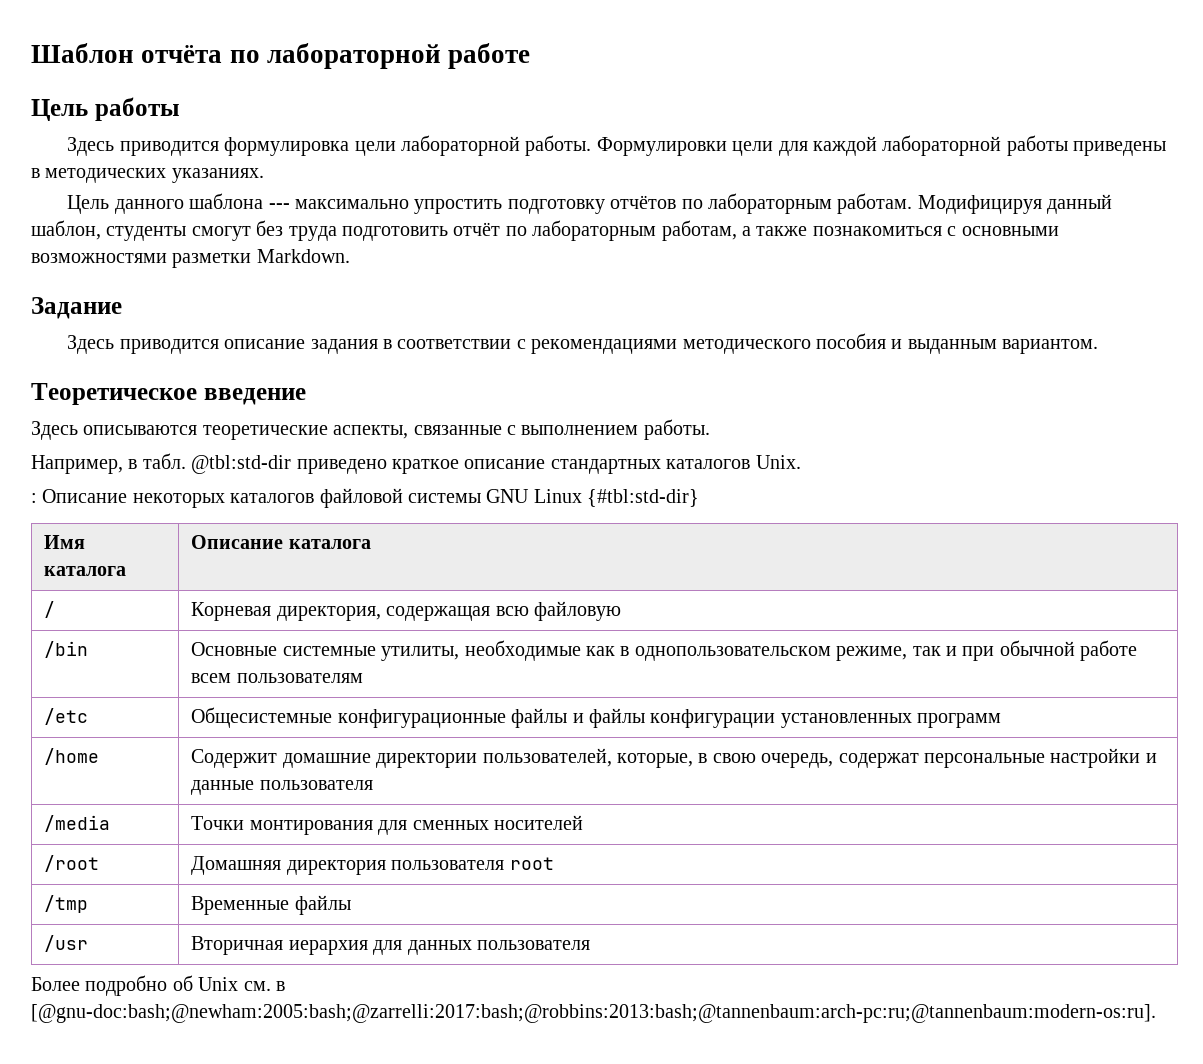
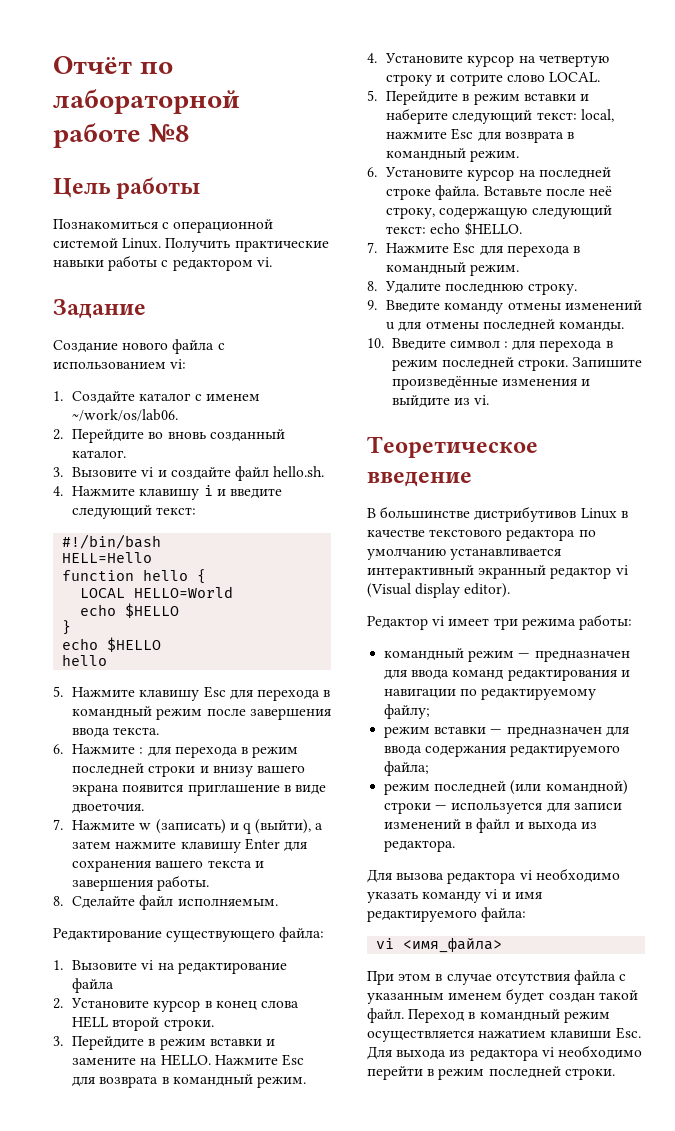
[31,43,223,63] Шаблон отчёта -> [53,56,132,74] Отчёт
(531, 56) none -> [147,124,189,142] №8
[67,135,1167,156] [31,168,264,183] [67,193,1113,214] [31,220,1059,241] [31,249,350,268] [31,297,122,319] [67,333,1099,354] [31,383,306,405] [31,419,710,440] [31,453,801,474] [31,488,700,508] [44,535,86,549] [44,566,127,576] [191,535,371,549] [44,601,56,618] [191,601,621,621] [44,641,89,658] [191,640,1138,661] [191,673,363,683] [44,708,89,725] [191,707,1002,728] [44,748,100,765] [191,748,1157,768] [191,780,373,795] [44,815,111,832] [191,815,583,835] [44,855,100,872] [191,856,554,875] [44,895,89,913] [191,895,351,915] [44,935,89,952] [191,936,590,955] [31,975,285,996] [31,1004,1156,1023] Здесь приводится формулировка цели лабораторной работы. Формулировки цели для каждой лабораторной работы приведены в методических указаниях. // Цель данного шаблона --- максимально упростить подготовку отчётов по лабораторным работам. Модифицируя данный шаблон, студенты смогут без труда подготовить отчёт по лабораторным работам, а также познакомиться с основными возможностями разметки Markdown. // Задание // Здесь приводится описание задания в соответствии с рекомендациями методического пособия и выданным вариантом. // Теоретическое введение // Здесь описываются теоретические аспекты, связанные с выполнением работы. // Например, в табл. @tbl:std-dir приведено краткое описание стандартных каталогов Unix. // : Описание некоторых каталогов файловой системы GNU Linux {#tbl:std-dir} // Имя каталога | Описание каталога // / | Корневая директория, содержащая всю файловую // /bin | Основные системные утилиты, необходимые как в однопользовательском режиме, так и при обычной работе всем пользователям // /etc | Общесистемные конфигурационные файлы и файлы конфигурации установленных программ // /home | Содержит домашние директории пользователей, которые, в свою очередь, содержат персональные настройки и данные пользователя // /media | Точки монтирования для сменных носителей // /root | Домашняя директория пользователя root // /tmp | Временные файлы // /usr | Вторичная иерархия для данных пользователя // Более подробно об Unix см. в [@gnu-doc:bash;@newham:2005:bash;@zarrelli:2017:bash;@robbins:2013:bash;@tannenbaum:arch-pc:ru;@tannenbaum:modern-os:ru]. -> [53,219,274,233] [53,238,329,252] [53,255,272,271] [53,299,146,319] [53,339,225,354] [53,359,187,369] [53,391,260,404] [72,409,179,421] [53,429,285,443] [72,450,127,458] [53,466,325,481] [53,485,282,500] [72,505,197,519] [62,534,162,549] [62,552,153,563] [62,569,207,584] [80,586,234,598] [80,603,180,618] [62,620,72,635] [62,637,162,652] [62,654,108,666] [53,686,331,701] [72,706,331,720] [72,727,160,738] [53,744,299,758] [72,763,305,777] [72,784,326,796] [72,803,145,814] [53,819,324,834] [72,838,307,853] [72,860,264,872] [72,875,210,891] [53,895,278,910] [53,927,325,942] [53,960,287,974] [72,978,115,993] [53,998,299,1012] [72,1016,214,1031] [53,1036,275,1050] [72,1054,304,1066] [72,1074,306,1088] [367,53,609,67] [386,72,600,86] [367,90,589,105] [386,108,614,124] [386,128,574,143] [386,148,520,162] [367,167,611,181] [386,185,612,200] [386,205,612,219] [386,222,522,236] [367,242,580,257] [386,262,520,276] [367,281,577,295] [367,300,642,314] [386,319,624,332] [367,338,613,352] [391,357,643,371] [391,376,591,390] [391,395,490,408] [367,436,538,458] [367,471,472,487] [367,506,628,522] [367,529,596,541] [367,548,562,560] [367,565,628,579] [367,583,511,598] [367,614,632,630] [384,648,630,662] [384,669,630,681] [384,688,597,700] [384,704,431,719] [384,726,629,738] [384,745,621,757] [384,761,430,776] [384,780,628,795] [384,802,622,814] [384,818,597,833] [384,840,456,852] [367,868,620,884] [367,889,542,903] [367,907,527,922] [376,937,503,953] [367,970,627,985] [367,988,638,1004] [367,1008,610,1023] [367,1027,641,1042] [367,1045,642,1061] [367,1066,615,1080] Познакомиться с операционной системой Linux. Получить практические навыки работы с редактором vi. // Задание // Создание нового файла с использованием vi: // 1. Создайте каталог с именем ~/work/os/lab06. // 2. Перейдите во вновь созданный каталог. // 3. Вызовите vi и создайте файл hello.sh. // 4. Нажмите клавишу i и введите следующий текст: // #!/bin/bash // HELL=Hello // function hello { // LOCAL HELLO=World // echo $HELLO // } // echo $HELLO // hello // 5. Нажмите клавишу Esc для перехода в командный режим после завершения ввода текста. // 6. Нажмите : для перехода в режим последней строки и внизу вашего экрана появится приглашение в виде двоеточия. // 7. Нажмите w (записать) и q (выйти), а затем нажмите клавишу Enter для сохранения вашего текста и завершения работы. // 8. Сделайте файл исполняемым. // Редактирование существующего файла: // 1. Вызовите vi на редактирование файла // 2. Установите курсор в конец слова HELL второй строки. // 3. Перейдите в режим вставки и замените на HELLO. Нажмите Esc для возврата в командный режим. // 4. Установите курсор на четвертую строку и сотрите слово LOCAL. // 5. Перейдите в режим вставки и наберите следующий текст: local, нажмите Esc для возврата в командный режим. // 6. Установите курсор на последней строке файла. Вставьте после неё строку, содержащую следующий текст: echo $HELLO. // 7. Нажмите Esc для перехода в командный режим. // 8. Удалите последнюю строку. // 9. Введите команду отмены изменений u для отмены последней команды. // 10. Введите символ : для перехода в режим последней строки. Запишите произведённые изменения и выйдите из vi. // Теоретическое введение // В большинстве дистрибутивов Linux в качестве текстового редактора по умолчанию устанавливается интерактивный экранный редактор vi (Visual display editor). // Редактор vi имеет три режима работы: // командный режим — предназначен для ввода команд редактирования и навигации по редактируемому файлу; // режим вставки — предназначен для ввода содержания редактируемого файла; // режим последней (или командной) строки — используется для записи изменений в файл и выхода из редактора. // Для вызова редактора vi необходимо указать команду vi и имя редактируемого файла: // vi <имя_файла> // При этом в случае отсутствия файла с указанным именем будет создан такой файл. Переход в командный режим осуществляется нажатием клавиши Esc. Для выхода из редактора vi необходимо перейти в режим последней строки.

